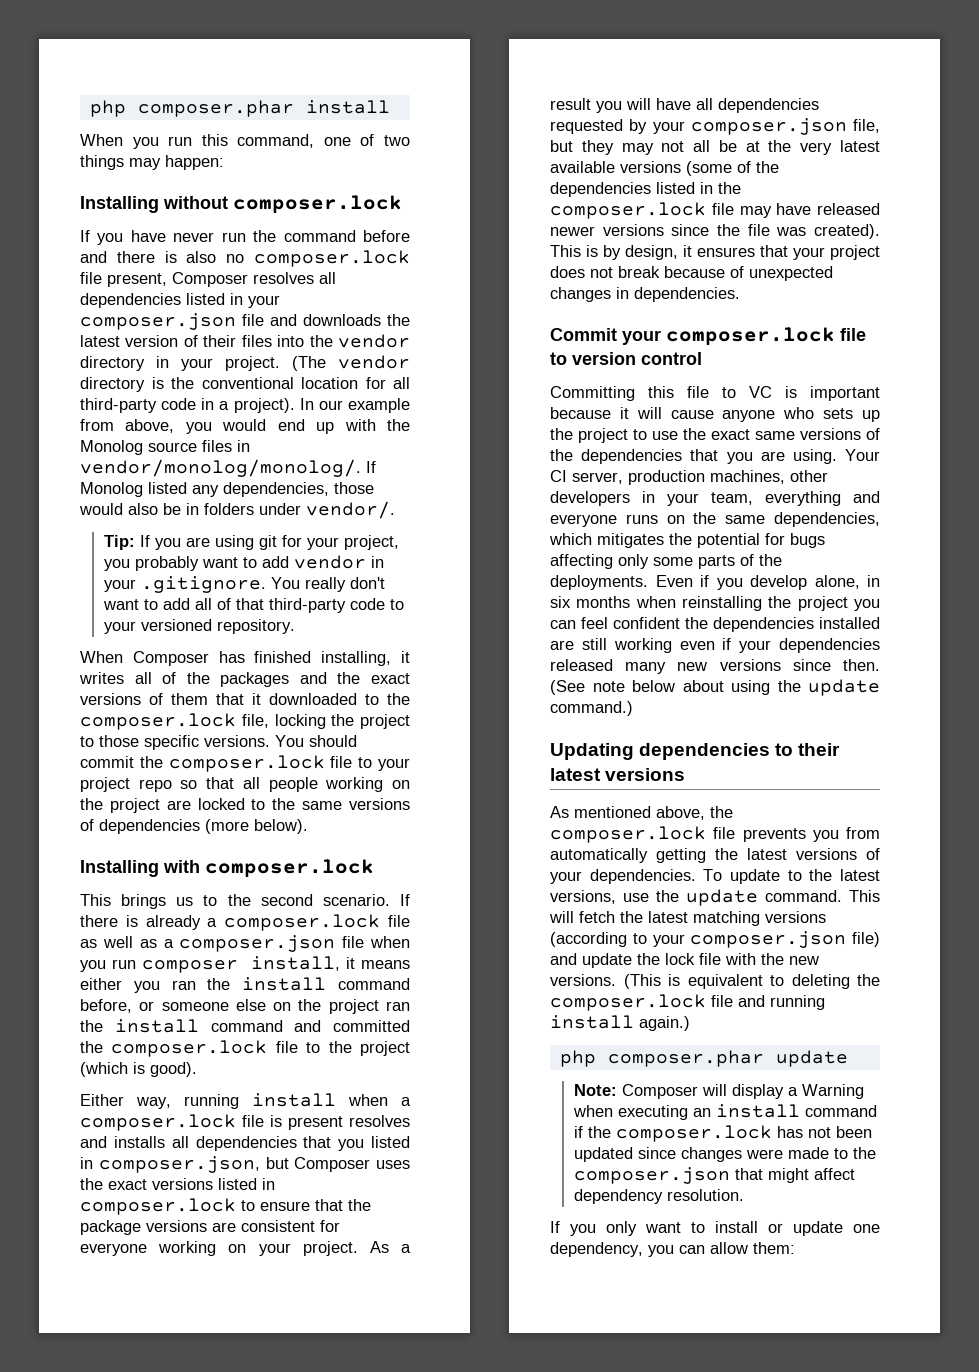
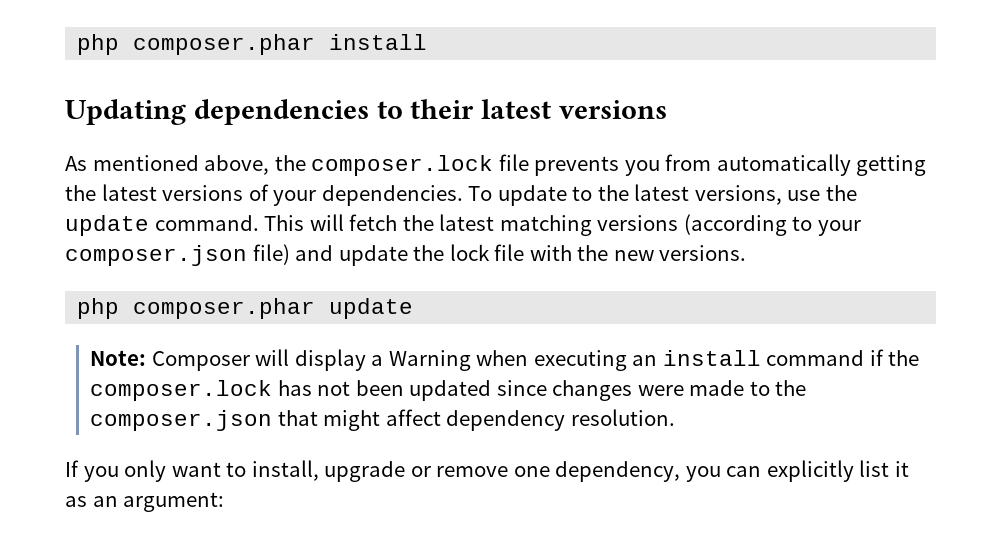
[80,134,410,149] [80,155,224,170] [80,195,402,213] [80,230,410,245] [80,250,410,267] [80,272,336,287] [80,293,280,308] [80,313,410,330] [80,334,410,348] [80,355,410,371] [80,377,410,392] [80,398,410,413] [80,419,410,434] [80,440,250,455] [80,459,376,477] [80,482,374,497] [79,501,395,519] [103,535,399,550] [103,555,384,571] [103,576,385,593] [102,598,404,613] [103,619,295,634] [80,651,411,666] [79,672,410,687] [80,693,410,705] [80,713,410,730] [80,735,357,750] [80,755,410,772] [80,777,411,792] [80,798,410,813] [80,819,308,834] [80,859,374,877] [80,894,410,909] [80,914,410,931] [80,935,410,952] [80,956,410,973] [80,977,410,993] [80,999,410,1014] [80,1019,410,1033] [80,1040,410,1057] [80,1062,197,1077] [80,1093,411,1109] [80,1114,410,1131] [80,1136,410,1151] [80,1156,410,1173] [80,1178,275,1190] [80,1198,371,1215] [80,1220,340,1235] [80,1241,411,1256] [550,98,819,113] [550,118,880,135] [550,140,880,155] [550,161,779,176] [550,182,741,197] [550,202,880,219] [550,224,880,239] [550,245,880,260] [550,266,833,281] [550,287,740,302] [550,327,866,345] [550,352,702,365] [550,386,880,401] [550,407,880,422] [550,428,880,443] [550,449,880,464] [550,470,828,485] [550,491,880,506] [550,512,880,527] [549,533,825,548] [550,554,782,569] [550,575,880,590] [550,596,880,611] [550,617,880,632] [550,638,880,653] [550,659,880,674] [550,679,880,696] [550,701,633,716] // When you run this command, one of two things may happen: // Installing without composer.lock // If you have never run the command before and there is also no composer.lock file present, Composer resolves all dependencies listed in your composer.json file and downloads the latest version of their files into the vendor directory in your project. (The vendor directory is the conventional location for all third-party code in a project). In our example from above, you would end up with the Monolog source files in vendor/monolog/monolog/. If Monolog listed any dependencies, those would also be in folders under vendor/. // Tip: If you are using git for your project, you probably want to add vendor in your .gitignore. You really don't want to add all of that third-party code to your versioned repository. // When Composer has finished installing, it writes all of the packages and the exact versions of them that it downloaded to the composer.lock file, locking the project to those specific versions. You should commit the composer.lock file to your project repo so that all people working on the project are locked to the same versions of dependencies (more below). // Installing with composer.lock // This brings us to the second scenario. If there is already a composer.lock file as well as a composer.json file when you run composer install, it means either you ran the install command before, or someone else on the project ran the install command and committed the composer.lock file to the project (which is good). // Either way, running install when a composer.lock file is present resolves and installs all dependencies that you listed in composer.json, but Composer uses the exact versions listed in composer.lock to ensure that the package versions are consistent for everyone working on your project. As a result you will have all dependencies requested by your composer.json file, but they may not all be at the very latest available versions (some of the dependencies listed in the composer.lock file may have released newer versions since the file was created). This is by design, it ensures that your project does not break because of unexpected changes in dependencies. // Commit your composer.lock file to version control // Committing this file to VC is important because it will cause anyone who sets up the project to use the exact same versions of the dependencies that you are using. Your CI server, production machines, other developers in your team, everything and everyone runs on the same dependencies, which mitigates the potential for bugs affecting only some parts of the deployments. Even if you develop alone, in six months when reinstalling the project you can feel confident the dependencies installed are still working even if your dependencies released many new versions since then. (See note below about using the update command.) -> (428, 42) none
[623,974,880,989] [550,994,825,1011] [550,1015,690,1031] (This is equivalent to deleting the composer.lock file and running install again.) -> (747, 253) none
[715,1221,880,1236] [550,1242,795,1257] install or update one dependency, you can allow them: -> [251,460,910,482] [65,492,225,512] install, upgrade or remove one dependency, you can explicitly list it as an argument:

